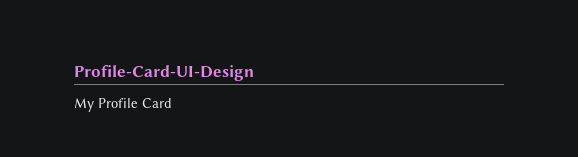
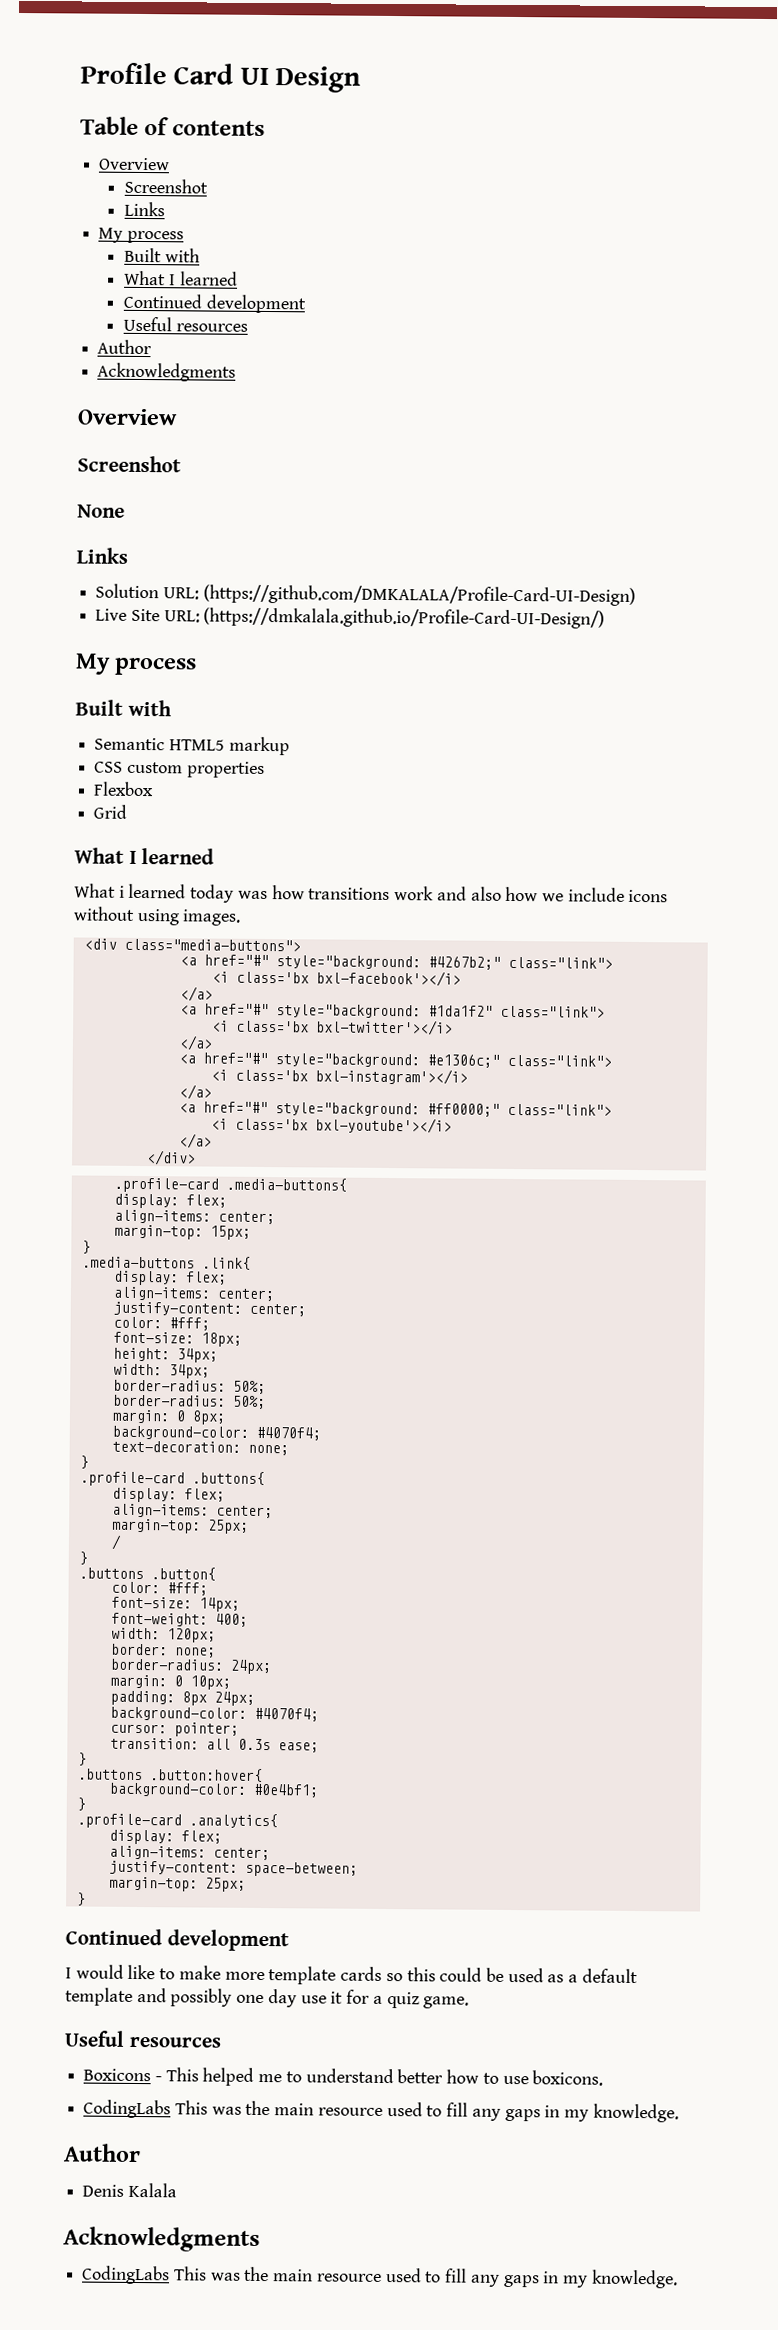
[74,65,254,81] [74,98,172,112] Profile-Card-UI-Design // My Profile Card -> [80,62,362,93] [80,116,265,136] [98,157,171,171] [124,178,209,194] [124,201,166,217] [98,227,184,244] [124,247,200,263] [124,270,238,286] [123,293,306,314] [123,316,248,332] [97,339,153,355] [97,362,237,382] [77,408,178,426] [77,455,181,473] [77,504,125,518] [76,547,128,564] [95,583,636,606] [95,607,606,629] [75,653,198,676] [75,699,172,717] [94,736,290,756] [94,761,265,778] [93,781,155,797] [93,804,128,819] [74,847,215,865] [74,883,669,903] [73,906,242,926] [83,938,301,952] [179,954,613,970] [211,970,461,987] [179,986,213,1002] [179,1003,605,1019] [211,1019,453,1036] [178,1035,213,1051] [178,1052,612,1068] [210,1068,468,1085] [178,1084,212,1100] [178,1101,612,1117] [210,1117,452,1134] [178,1133,212,1149] [145,1150,196,1166] [113,1177,347,1193] [113,1193,227,1209] [113,1209,275,1225] [113,1224,251,1240] [81,1240,91,1254] [81,1256,251,1270] [113,1270,227,1286] [112,1286,275,1302] [112,1301,306,1317] [112,1316,210,1331] [112,1331,242,1347] [112,1347,218,1363] [112,1363,210,1379] [112,1379,266,1395] [112,1394,266,1410] [111,1409,226,1425] [111,1425,321,1441] [111,1440,289,1456] [79,1455,89,1469] [79,1471,265,1487] [111,1487,225,1503] [111,1503,273,1519] [111,1518,249,1534] [110,1534,122,1550] [78,1551,88,1565] [78,1567,216,1581] [110,1581,208,1596] [110,1596,240,1612] [110,1612,248,1627] [110,1627,216,1643] [110,1643,216,1658] [109,1658,272,1675] [109,1674,231,1690] [109,1690,255,1706] [109,1706,319,1722] [109,1722,239,1737] [109,1737,319,1753] [77,1752,87,1766] [77,1768,263,1783] [108,1782,319,1798] [76,1797,86,1811] [76,1813,278,1829] [108,1829,222,1845] [108,1845,270,1861] [108,1860,358,1877] [108,1876,246,1892] [76,1892,86,1906] [65,1928,289,1952] [65,1964,638,1985] [65,1987,470,2009] [64,2030,221,2048] [83,2067,604,2086] [83,2099,679,2123] [63,2143,141,2163] [82,2182,177,2198] [63,2226,260,2252] [82,2265,678,2289] Profile Card UI Design // Table of contents // Overview // Screenshot // Links // My process // Built with // What I learned // Continued development // Useful resources // Author // Acknowledgments // Overview // Screenshot // None // Links // Solution URL: (https://github.com/DMKALALA/Profile-Card-UI-Design) // Live Site URL: (https://dmkalala.github.io/Profile-Card-UI-Design/) // My process // Built with // Semantic HTML5 markup // CSS custom properties // Flexbox // Grid // What I learned // What i learned today was how transitions work and also how we include icons without using images. // <div class="media-buttons"> // <a href="#" style="background: #4267b2;" class="link"> // <i class='bx bxl-facebook'></i> // </a> // <a href="#" style="background: #1da1f2" class="link"> // <i class='bx bxl-twitter'></i> // </a> // <a href="#" style="background: #e1306c;" class="link"> // <i class='bx bxl-instagram'></i> // </a> // <a href="#" style="background: #ff0000;" class="link"> // <i class='bx bxl-youtube'></i> // </a> // </div> // .profile-card .media-buttons{ // display: flex; // align-items: center; // margin-top: 15px; // } // .media-buttons .link{ // display: flex; // align-items: center; // justify-content: center; // color: #fff; // font-size: 18px; // height: 34px; // width: 34px; // border-radius: 50%; // border-radius: 50%; // margin: 0 8px; // background-color: #4070f4; // text-decoration: none; // } // .profile-card .buttons{ // display: flex; // align-items: center; // margin-top: 25px; // / // } // .buttons .button{ // color: #fff; // font-size: 14px; // font-weight: 400; // width: 120px; // border: none; // border-radius: 24px; // margin: 0 10px; // padding: 8px 24px; // background-color: #4070f4; // cursor: pointer; // transition: all 0.3s ease; // } // .buttons .button:hover{ // background-color: #0e4bf1; // } // .profile-card .analytics{ // display: flex; // align-items: center; // justify-content: space-between; // margin-top: 25px; // } // Continued development // I would like to make more template cards so this could be used as a default template and possibly one day use it for a quiz game. // Useful resources // Boxicons - This helped me to understand better how to use boxicons. // CodingLabs This was the main resource used to fill any gaps in my knowledge. // Author // Denis Kalala // Acknowledgments // CodingLabs This was the main resource used to fill any gaps in my knowledge.

